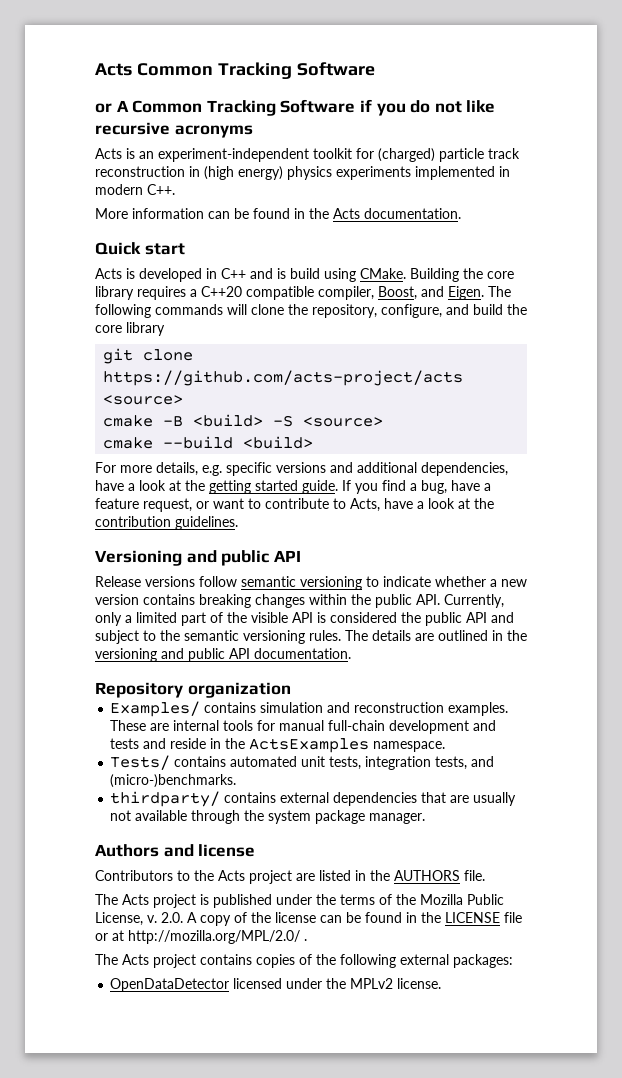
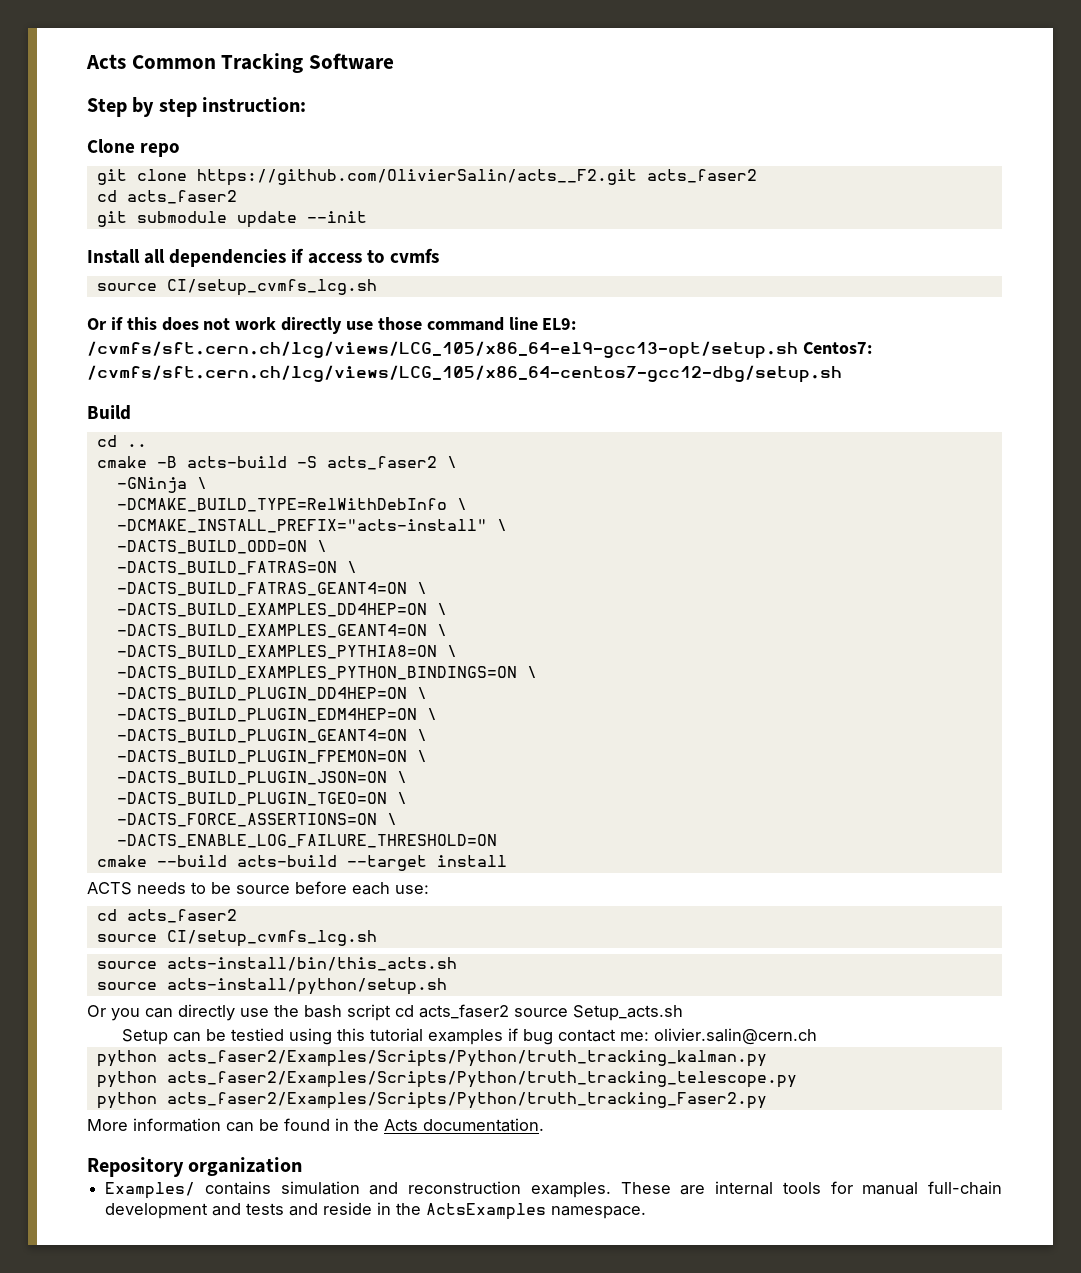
[95,99,496,116] [95,122,253,138] [95,148,520,162] [95,166,510,180] [95,184,175,195] or A Common Tracking Software if you do not like recursive acronyms // Acts is an experiment-independent toolkit for (charged) particle track reconstruction in (high energy) physics experiments implemented in modern C++. -> [87,97,307,117] [87,139,181,157] [96,169,757,186] [96,190,237,204] [96,211,367,228] [87,248,439,267] [96,279,377,296] [87,317,577,334] [87,341,872,359] [87,365,842,383] [87,405,131,420] [96,435,147,447] [96,456,457,470] [116,477,207,493] [116,498,467,512] [116,519,507,533] [116,540,327,554] [116,561,357,575] [116,582,427,596] [116,603,447,617] [116,624,447,638] [116,645,457,659] [116,666,537,680] [116,687,427,701] [116,708,437,722] [116,729,427,743] [116,750,427,764] [116,771,407,785] [116,792,407,806] [116,813,397,827] [116,834,497,848] [96,855,507,871] [87,881,429,895] [96,909,237,923] [96,930,377,947] [96,957,457,971] [96,978,447,995] [87,1004,683,1021] [122,1028,818,1045] [96,1050,767,1067] [96,1071,797,1088] [96,1092,767,1109] Step by step instruction: // Clone repo // git clone https://github.com/OlivierSalin/acts__F2.git acts_faser2 // cd acts_faser2 // git submodule update --init // Install all dependencies if access to cvmfs // source CI/setup_cvmfs_lcg.sh // Or if this does not work directly use those command line EL9: /cvmfs/sft.cern.ch/lcg/views/LCG_105/x86_64-el9-gcc13-opt/setup.sh Centos7: /cvmfs/sft.cern.ch/lcg/views/LCG_105/x86_64-centos7-gcc12-dbg/setup.sh // Build // cd .. // cmake -B acts-build -S acts_faser2 \ // -GNinja \ // -DCMAKE_BUILD_TYPE=RelWithDebInfo \ // -DCMAKE_INSTALL_PREFIX="acts-install" \ // -DACTS_BUILD_ODD=ON \ // -DACTS_BUILD_FATRAS=ON \ // -DACTS_BUILD_FATRAS_GEANT4=ON \ // -DACTS_BUILD_EXAMPLES_DD4HEP=ON \ // -DACTS_BUILD_EXAMPLES_GEANT4=ON \ // -DACTS_BUILD_EXAMPLES_PYTHIA8=ON \ // -DACTS_BUILD_EXAMPLES_PYTHON_BINDINGS=ON \ // -DACTS_BUILD_PLUGIN_DD4HEP=ON \ // -DACTS_BUILD_PLUGIN_EDM4HEP=ON \ // -DACTS_BUILD_PLUGIN_GEANT4=ON \ // -DACTS_BUILD_PLUGIN_FPEMON=ON \ // -DACTS_BUILD_PLUGIN_JSON=ON \ // -DACTS_BUILD_PLUGIN_TGEO=ON \ // -DACTS_FORCE_ASSERTIONS=ON \ // -DACTS_ENABLE_LOG_FAILURE_THRESHOLD=ON // cmake --build acts-build --target install // ACTS needs to be source before each use: // cd acts_faser2 // source CI/setup_cvmfs_lcg.sh // source acts-install/bin/this_acts.sh // source acts-install/python/setup.sh // Or you can directly use the bash script cd acts_faser2 source Setup_acts.sh // Setup can be testied using this tutorial examples if bug contact me: olivier.salin@cern.ch // python acts_faser2/Examples/Scripts/Python/truth_tracking_kalman.py // python acts_faser2/Examples/Scripts/Python/truth_tracking_telescope.py // python acts_faser2/Examples/Scripts/Python/truth_tracking_Faser2.py
[95,242,185,255] [95,268,514,282] [95,286,511,300] [95,304,527,318] [95,322,165,336] [103,348,194,364] [103,370,464,386] [103,395,184,405] [103,414,384,427] [103,436,314,449] [95,462,508,476] [95,480,491,494] [95,498,494,512] [95,516,238,530] [95,550,301,566] [95,576,527,590] [95,594,504,608] [95,612,514,626] [95,630,527,644] [95,648,351,662] // Quick start // Acts is developed in C++ and is build using CMake. Building the core library requires a C++20 compatible compiler, Boost, and Eigen. The following commands will clone the repository, configure, and build the core library // git clone https://github.com/acts-project/acts <source> // cmake -B <build> -S <source> // cmake --build <build> // For more details, e.g. specific versions and additional dependencies, have a look at the getting started guide. If you find a bug, have a feature request, or want to contribute to Acts, have a look at the contribution guidelines. // Versioning and public API // Release versions follow semantic versioning to indicate whether a new version contains breaking changes within the public API. Currently, only a limited part of the visible API is considered the public API and subject to the semantic versioning rules. The details are outlined in the versioning and public API documentation. -> (544, 1125) none
[110,755,495,770] [110,774,237,788] [110,791,517,807] [110,810,426,824] [95,844,256,857] [95,870,485,884] [95,894,504,908] [95,912,522,926] [95,930,307,944] [95,954,513,968] [110,978,442,992] // Tests/ contains automated unit tests, integration tests, and (micro-)benchmarks. // thirdparty/ contains external dependencies that are usually not available through the system package manager. // Authors and license // Contributors to the Acts project are listed in the AUTHORS file. // The Acts project is published under the terms of the Mozilla Public License, v. 2.0. A copy of the license can be found in the LICENSE file or at http://mozilla.org/MPL/2.0/ . // The Acts project contains copies of the following external packages: // OpenDataDetector licensed under the MPLv2 license. -> (647, 1212) none

